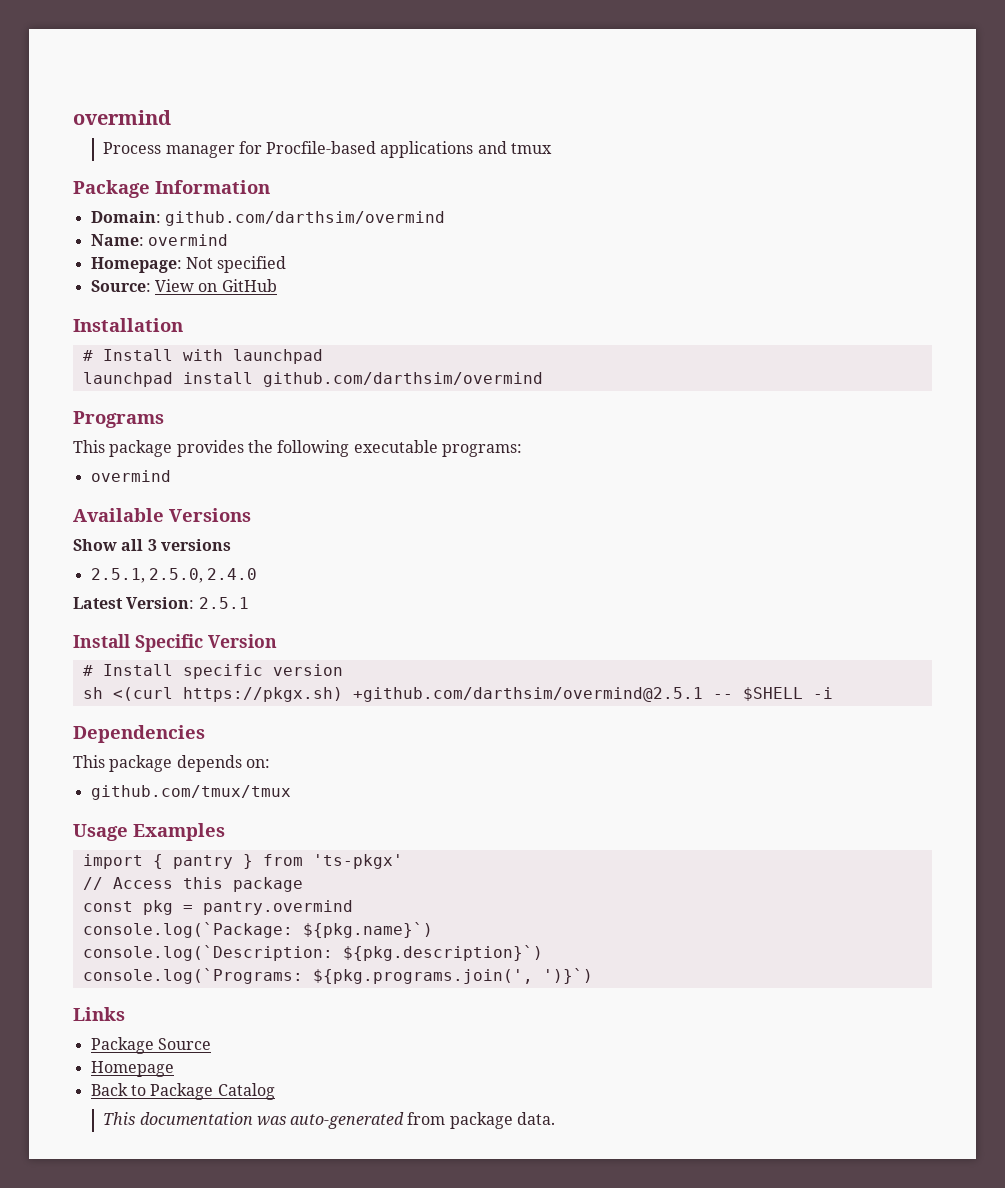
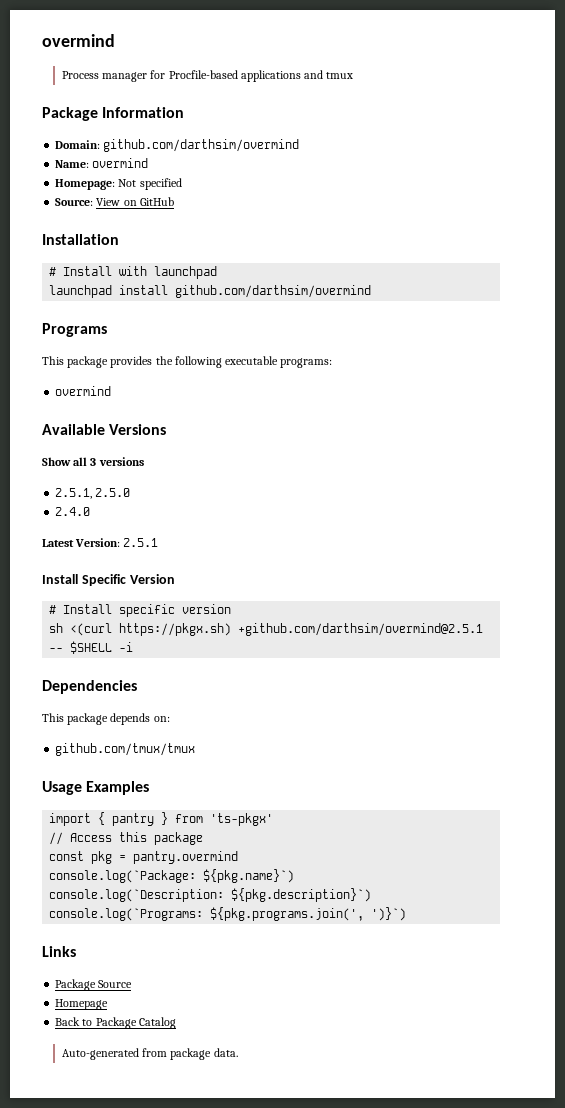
[148,568,203,583] 2.5.0, -> [95,488,131,497] 2.5.0 //
[103,1112,405,1129] This documentation was auto-generated -> [61,1048,139,1060] Auto-generated

